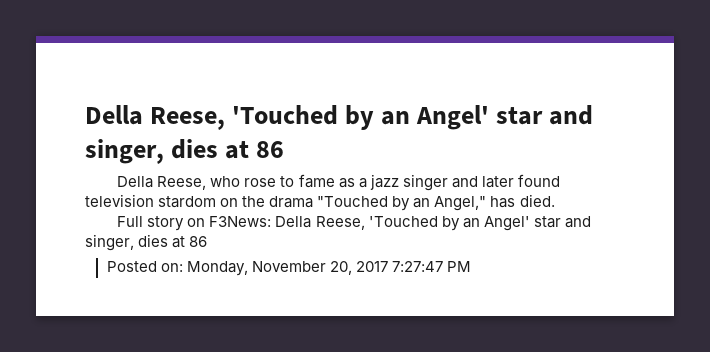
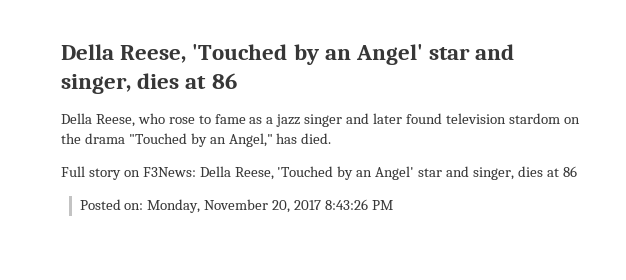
[391,261,443,272] 7:27:47 -> [324,199,368,210] 8:43:26

